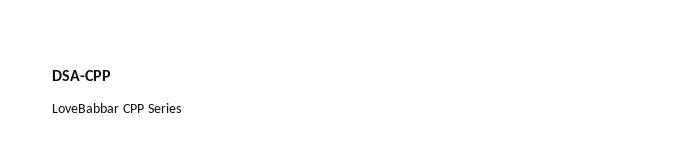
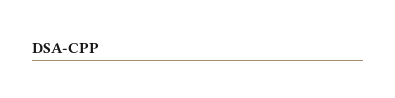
[52,103,181,113] // LoveBabbar CPP Series -> (99, 47) none

